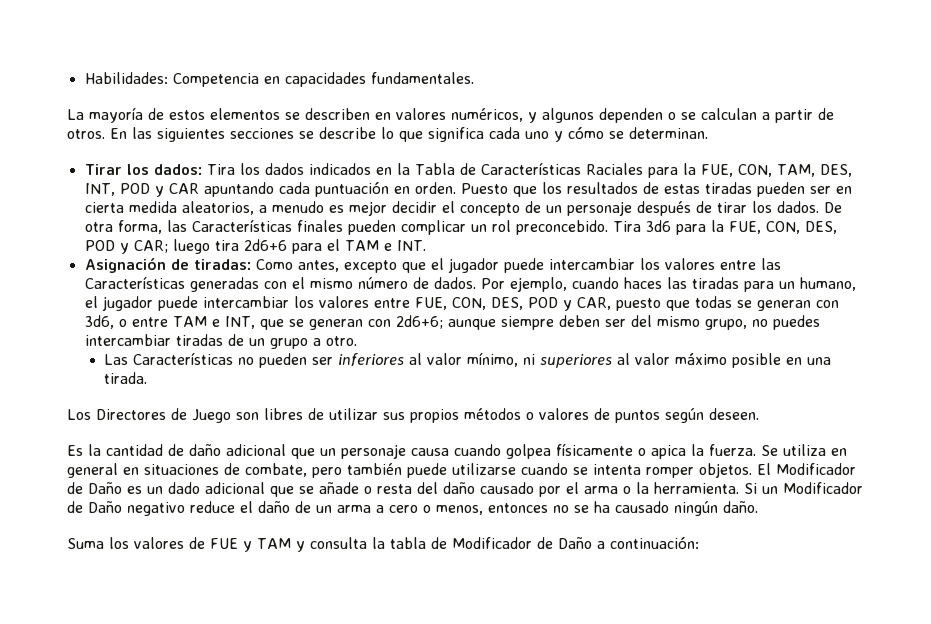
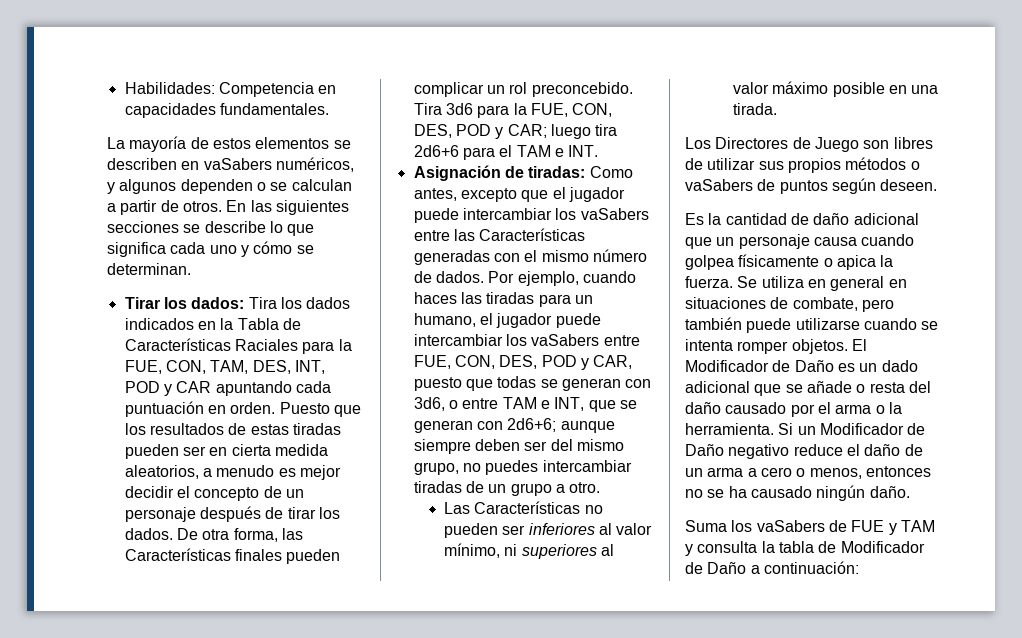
[396,108,446,120] valores -> [203,158,272,170] vaSabers
[664,258,715,270] valores -> [580,208,649,220] vaSabers
[318,296,369,308] valores -> [531,334,600,346] vaSabers
[539,408,589,420] valores -> [685,179,753,191] vaSabers
[134,537,184,549] valores -> [756,520,825,532] vaSabers

